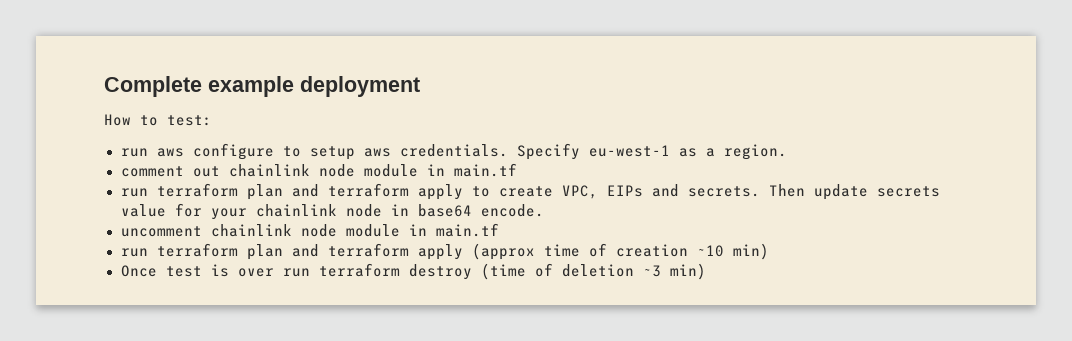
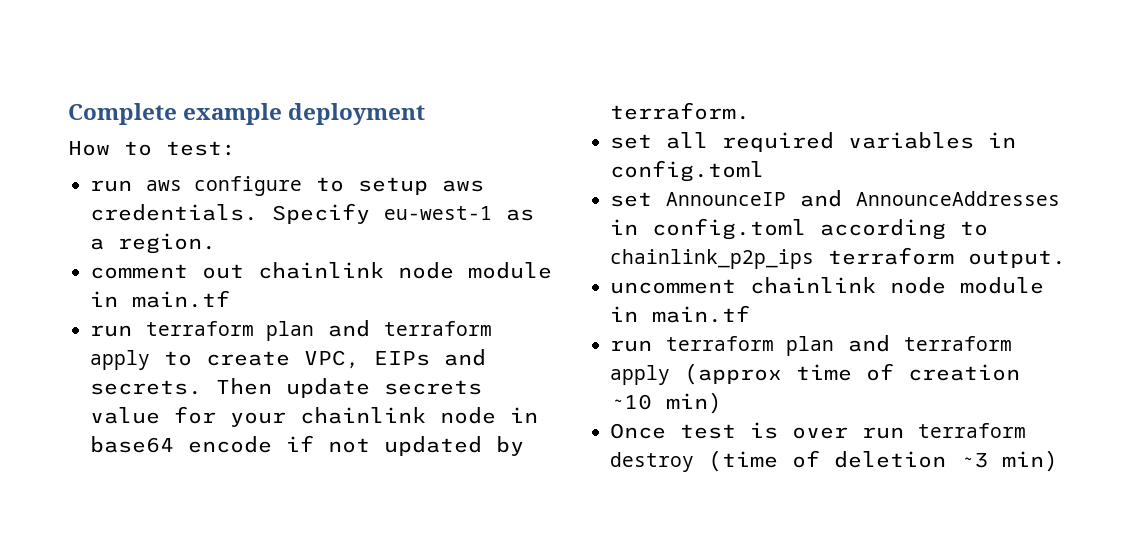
[480,204,544,217] encode. -> [188,435,524,456] [610,102,750,120] [610,132,1016,152] [610,160,764,182] [610,190,1060,207] [610,218,988,240] [610,247,1066,269] encode if not updated by terraform. // set all required variables in config.toml // set AnnounceIP and AnnounceAddresses in config.toml according to chainlink_p2p_ips terraform output.

